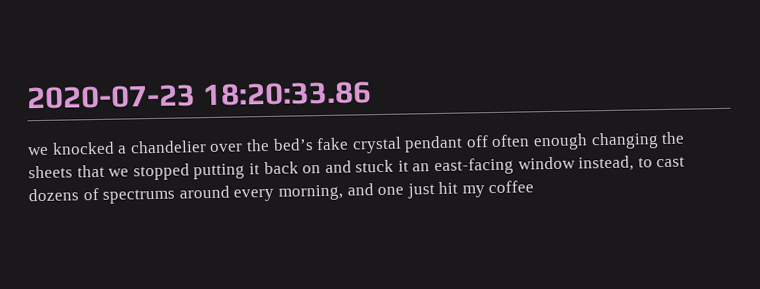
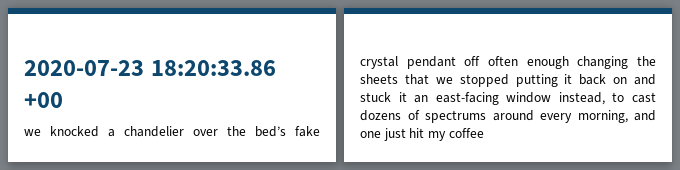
(373, 94) none -> [24,92,63,108] +00

